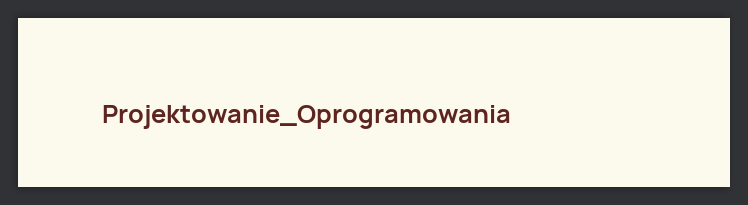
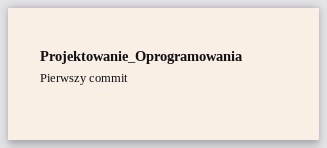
(511, 117) none -> [40,74,129,85] // Pierwszy commit

